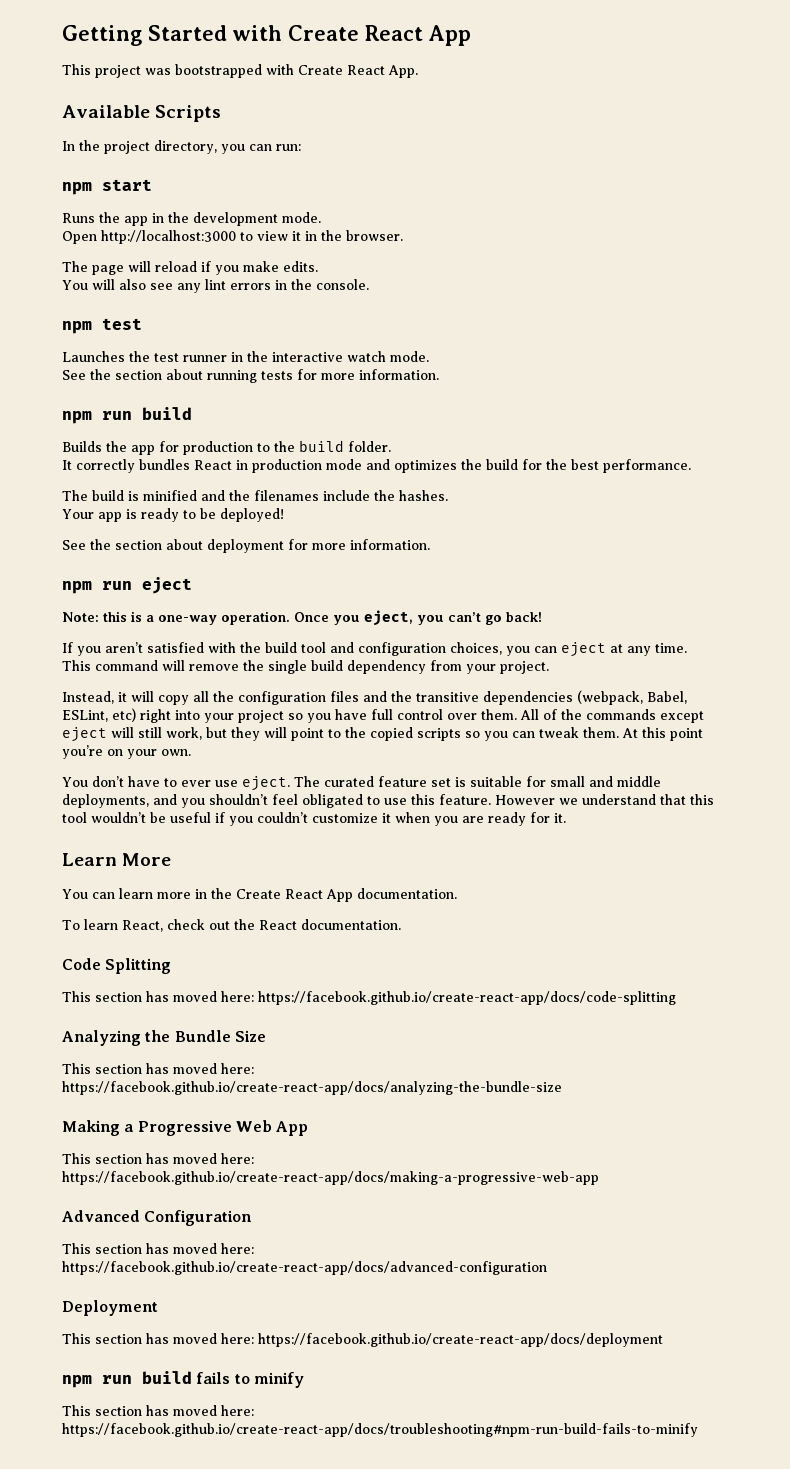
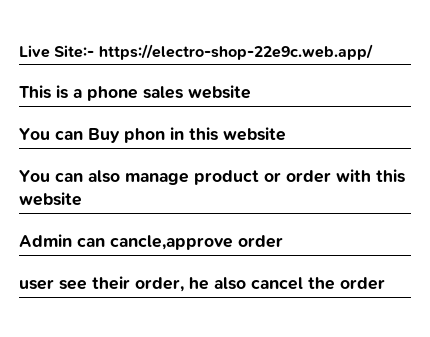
[62,25,471,46] [62,64,418,78] [62,105,222,122] [62,140,301,154] [62,179,152,195] [62,212,321,226] [62,230,403,244] [62,261,318,275] [62,279,369,293] [62,318,142,334] [62,351,429,362] [62,369,439,383] [62,407,192,424] [62,440,391,455] [62,459,691,473] [62,490,448,501] [62,508,284,522] [62,539,430,553] [62,577,192,594] [62,610,542,626] [62,642,687,657] [62,660,549,674] [62,690,687,705] [62,708,704,723] [62,727,703,742] [62,745,191,759] [62,776,661,791] [62,794,714,808] [62,812,566,826] [62,853,172,866] [62,888,457,902] [62,919,401,932] [62,958,172,974] [62,991,676,1005] [62,1030,266,1046] [62,1063,254,1074] [62,1081,562,1095] [62,1120,309,1136] [62,1153,254,1164] [62,1171,599,1185] [62,1210,253,1226] [62,1243,254,1254] [62,1261,547,1275] [62,1300,158,1316] [62,1333,663,1347] [62,1371,304,1388] [62,1405,254,1416] [62,1423,698,1437] Getting Started with Create React App // This project was bootstrapped with Create React App. // Available Scripts // In the project directory, you can run: // npm start // Runs the app in the development mode. // Open http://localhost:3000 to view it in the browser. // The page will reload if you make edits. // You will also see any lint errors in the console. // npm test // Launches the test runner in the interactive watch mode. // See the section about running tests for more information. // npm run build // Builds the app for production to the build folder. // It correctly bundles React in production mode and optimizes the build for the best performance. // The build is minified and the filenames include the hashes. // Your app is ready to be deployed! // See the section about deployment for more information. // npm run eject // Note: this is a one-way operation. Once you eject, you can’t go back! // If you aren’t satisfied with the build tool and configuration choices, you can eject at any time. This command will remove the single build dependency from your project. // Instead, it will copy all the configuration files and the transitive dependencies (webpack, Babel, ESLint, etc) right into your project so you have full control over them. All of the commands except eject will still work, but they will point to the copied scripts so you can tweak them. At this point you’re on your own. // You don’t have to ever use eject. The curated feature set is suitable for small and middle deployments, and you shouldn’t feel obligated to use this feature. However we understand that this tool wouldn’t be useful if you couldn’t customize it when you are ready for it. // Learn More // You can learn more in the Create React App documentation. // To learn React, check out the React documentation. // Code Splitting // This section has moved here: https://facebook.github.io/create-react-app/docs/code-splitting // Analyzing the Bundle Size // This section has moved here: https://facebook.github.io/create-react-app/docs/analyzing-the-bundle-size // Making a Progressive Web App // This section has moved here: https://facebook.github.io/create-react-app/docs/making-a-progressive-web-app // Advanced Configuration // This section has moved here: https://facebook.github.io/create-react-app/docs/advanced-configuration // Deployment // This section has moved here: https://facebook.github.io/create-react-app/docs/deployment // npm run build fails to minify // This section has moved here: https://facebook.github.io/create-react-app/docs/troubleshooting#npm-run-build-fails-to-minify -> [19,44,373,60] [19,85,251,101] [19,127,286,143] [19,169,405,185] [19,192,82,206] [19,234,283,250] [19,276,385,292] Live Site:- https://electro-shop-22e9c.web.app/ // This is a phone sales website // You can Buy phon in this website // You can also manage product or order with this website // Admin can cancle,approve order // user see their order, he also cancel the order

